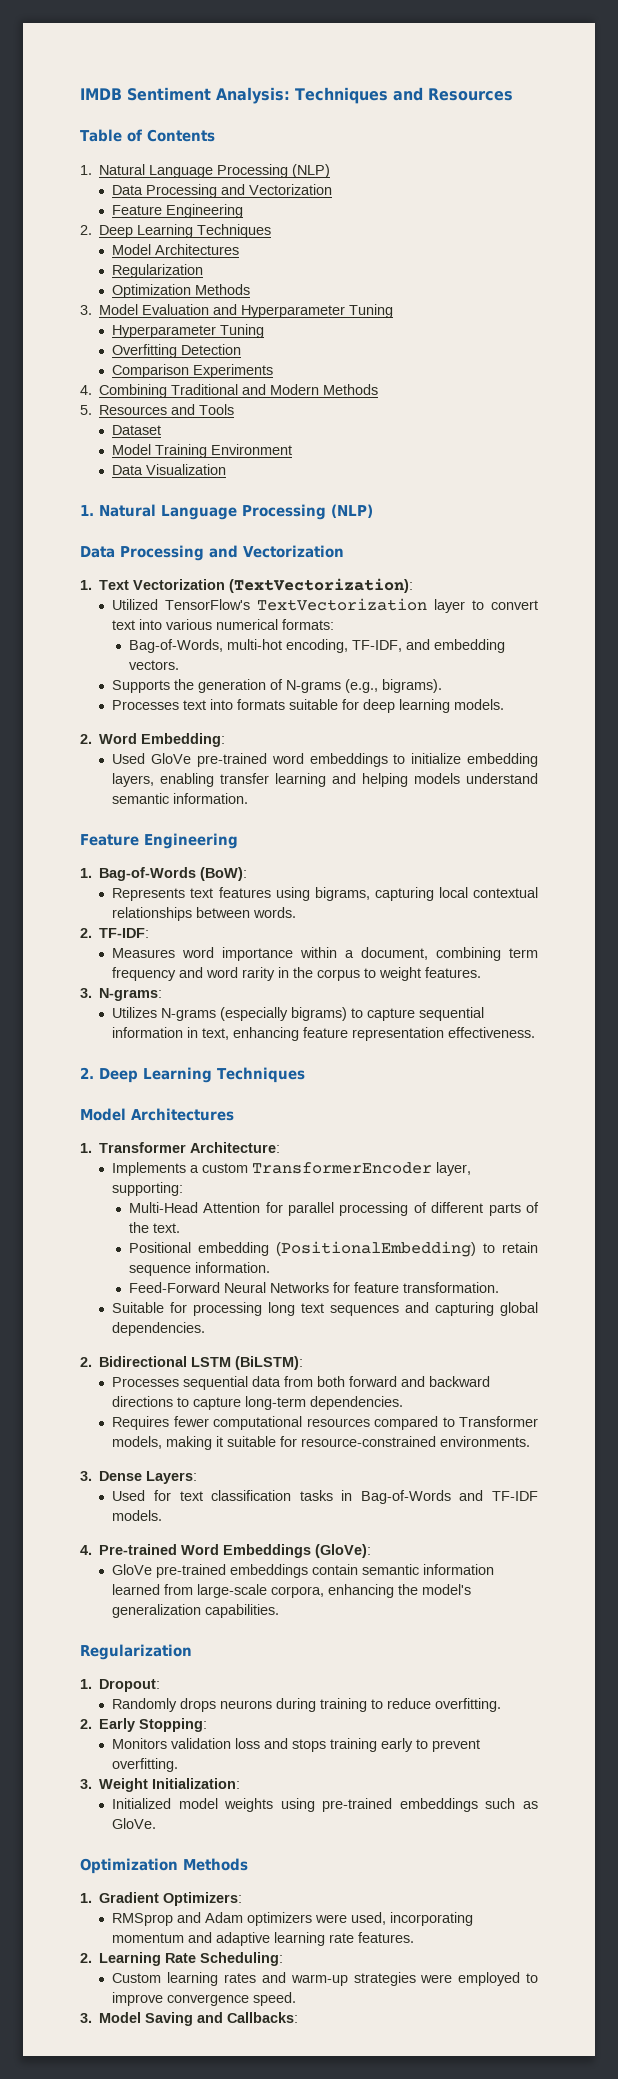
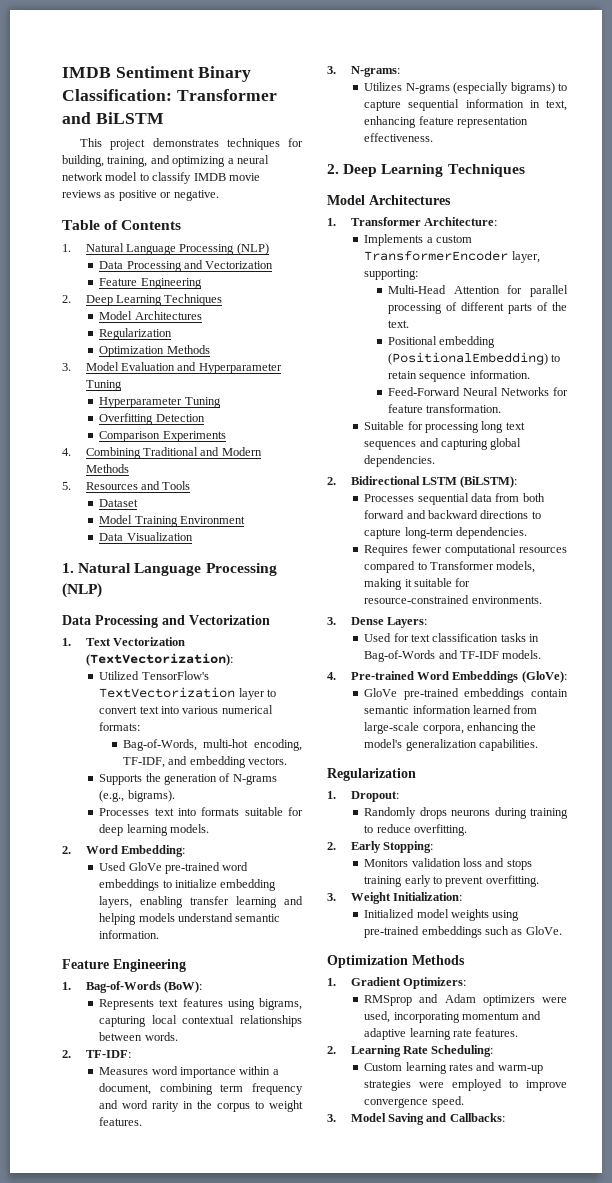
[216,87,513,104] Analysis: Techniques and Resources -> [198,66,252,82] [62,89,277,101] [62,112,164,124] [80,138,303,150] [62,155,269,167] [62,172,260,184] [62,190,219,201] Binary Classification: Transformer and BiLSTM // This project demonstrates techniques for building, training, and optimizing a neural network model to classify IMDB movie reviews as positive or negative.

